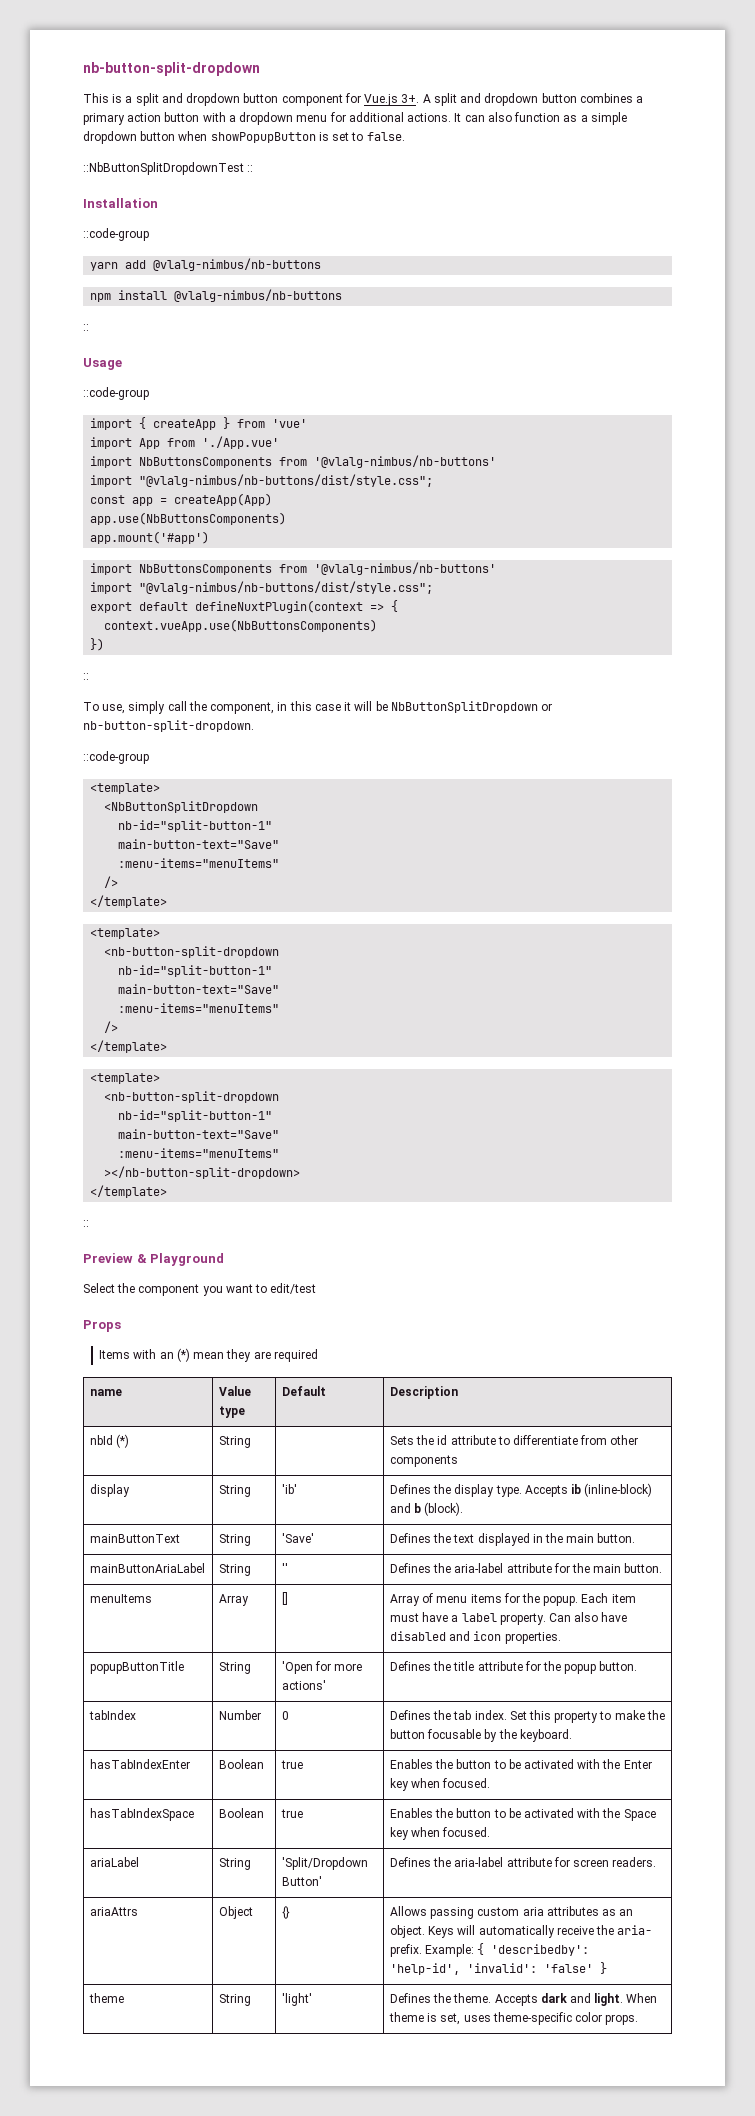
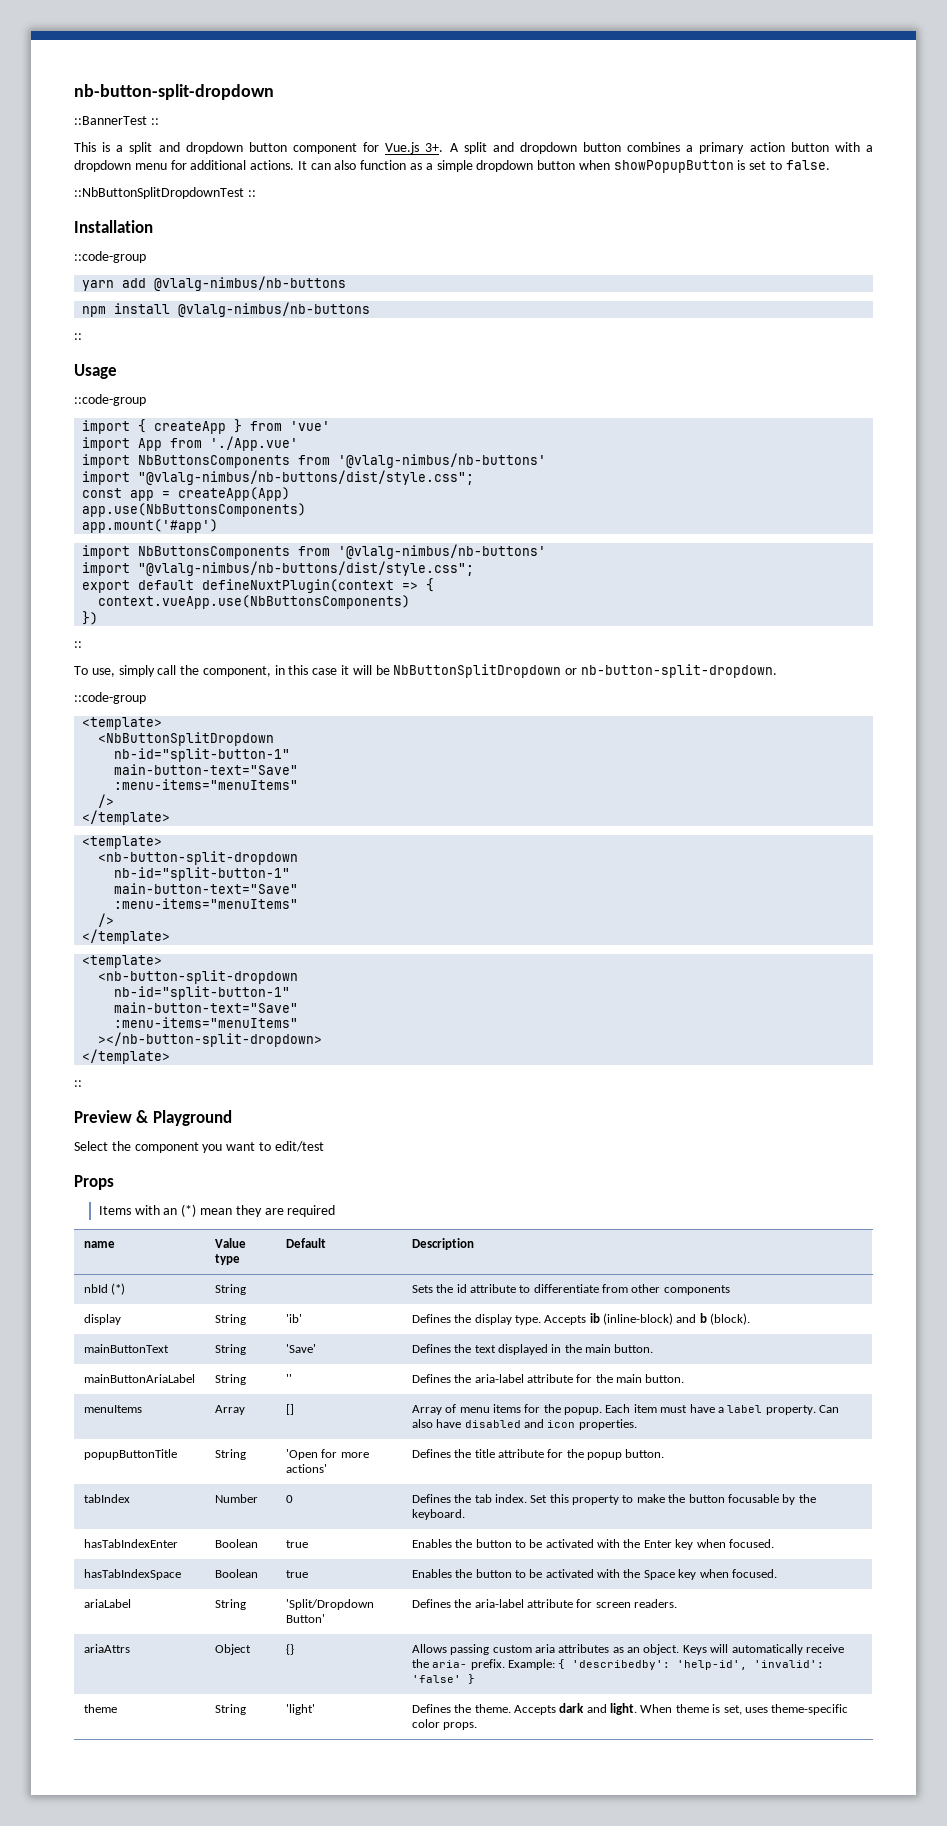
(260, 69) none -> [74,116,159,125] // ::BannerTest ::

